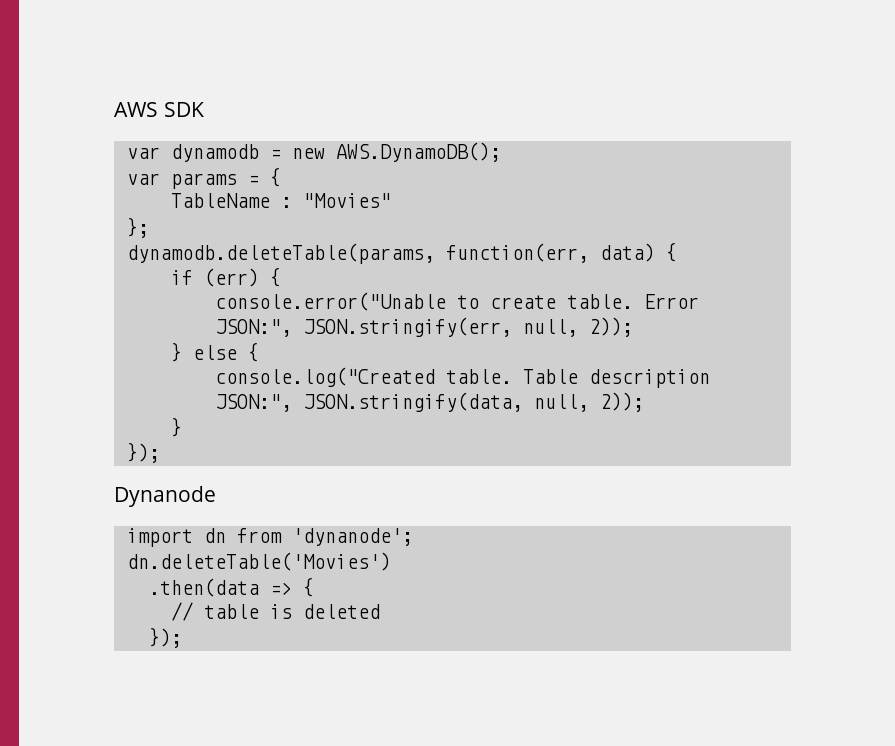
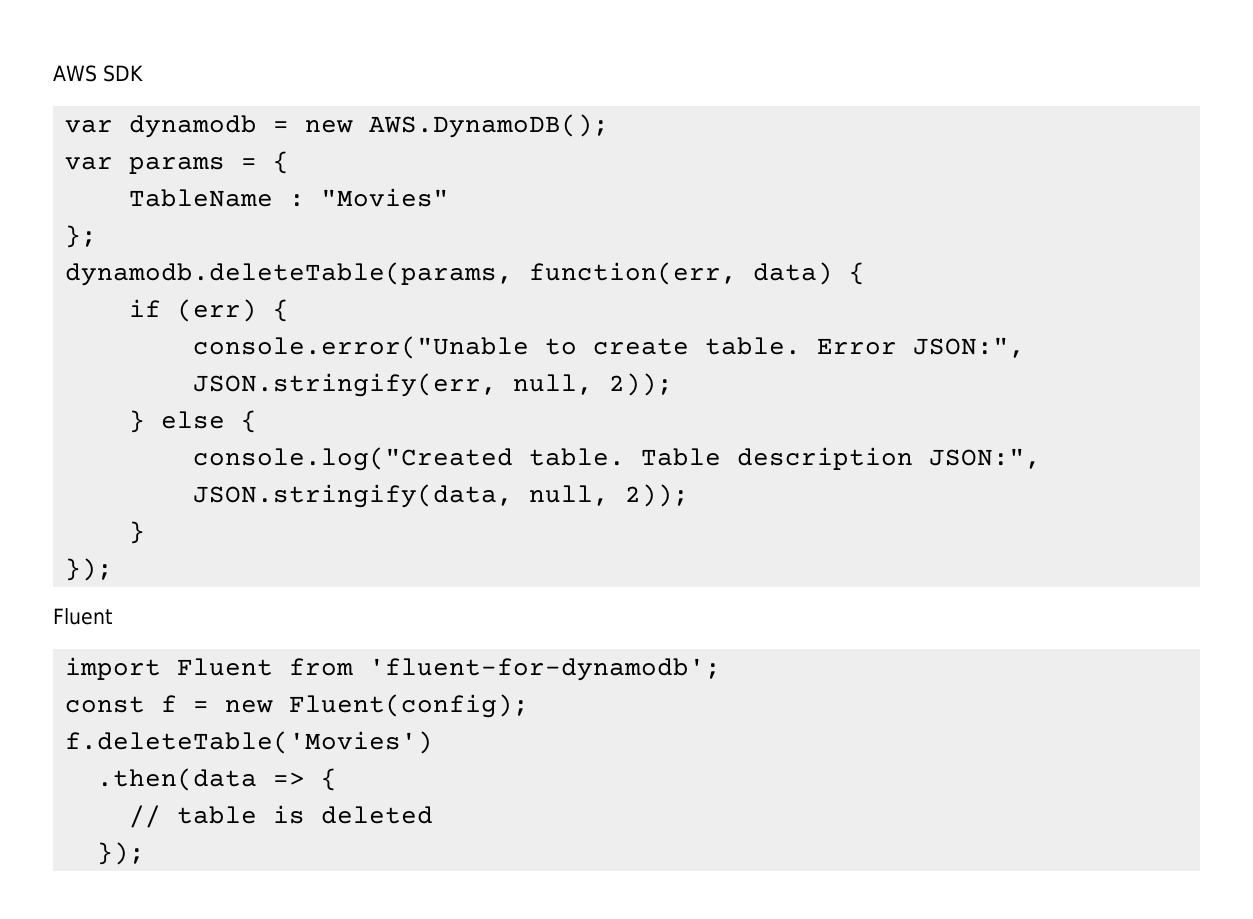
[114,486,216,507] Dynanode -> [53,608,112,625] Fluent
[203,528,413,546] [126,552,391,571] dn from 'dynanode'; // dn.deleteTable('Movies') -> [177,658,722,681] [65,694,530,718] [65,731,434,754] Fluent from 'fluent-for-dynamodb'; // const f = new Fluent(config); // f.deleteTable('Movies')

